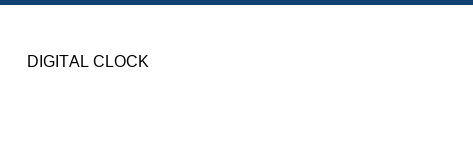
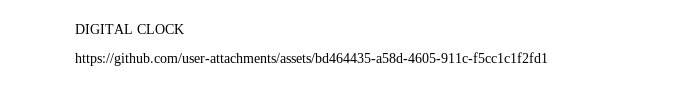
(150, 61) none -> [75,52,548,66] // https://github.com/user-attachments/assets/bd464435-a58d-4605-911c-f5cc1c1f2fd1

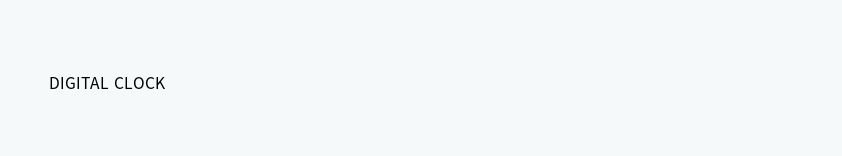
[75,52,548,66] // https://github.com/user-attachments/assets/bd464435-a58d-4605-911c-f5cc1c1f2fd1 -> (166, 83) none

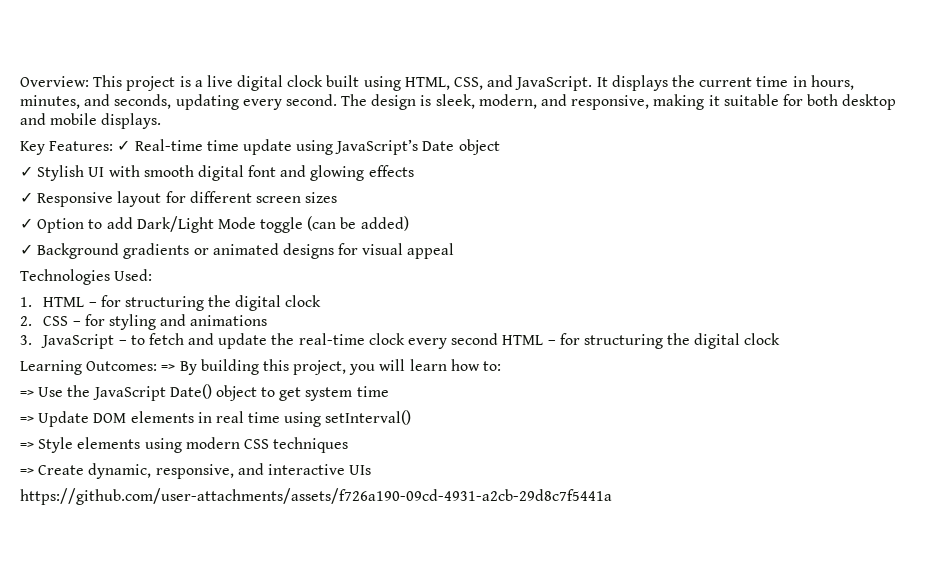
[49,77,166,89] DIGITAL CLOCK -> [20,75,854,91] [20,94,897,110] [20,113,162,129] [20,139,500,155] [20,165,414,181] [20,191,338,207] [20,216,409,233] [20,243,455,259] [20,269,153,285] [20,295,322,311] [20,314,268,330] [20,333,781,349] [20,359,502,375] [20,384,389,401] [20,410,412,427] [20,437,349,453] [20,463,372,479] [20,488,612,505] Overview: This project is a live digital clock built using HTML, CSS, and JavaScript. It displays the current time in hours, minutes, and seconds, updating every second. The design is sleek, modern, and responsive, making it suitable for both desktop and mobile displays. // Key Features: ✓ Real-time time update using JavaScript’s Date object // ✓ Stylish UI with smooth digital font and glowing effects // ✓ Responsive layout for different screen sizes // ✓ Option to add Dark/Light Mode toggle (can be added) // ✓ Background gradients or animated designs for visual appeal // Technologies Used: // 1. HTML – for structuring the digital clock // 2. CSS – for styling and animations // 3. JavaScript – to fetch and update the real-time clock every second HTML – for structuring the digital clock // Learning Outcomes: => By building this project, you will learn how to: // => Use the JavaScript Date() object to get system time // => Update DOM elements in real time using setInterval() // => Style elements using modern CSS techniques // => Create dynamic, responsive, and interactive UIs // https://github.com/user-attachments/assets/f726a190-09cd-4931-a2cb-29d8c7f5441a

